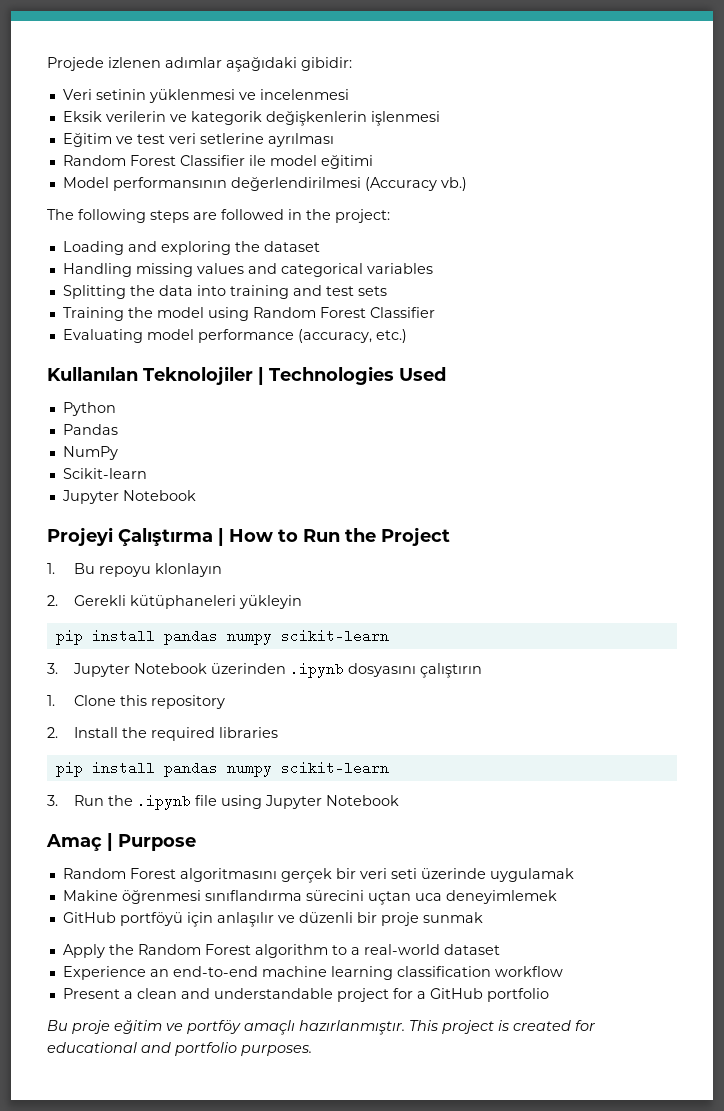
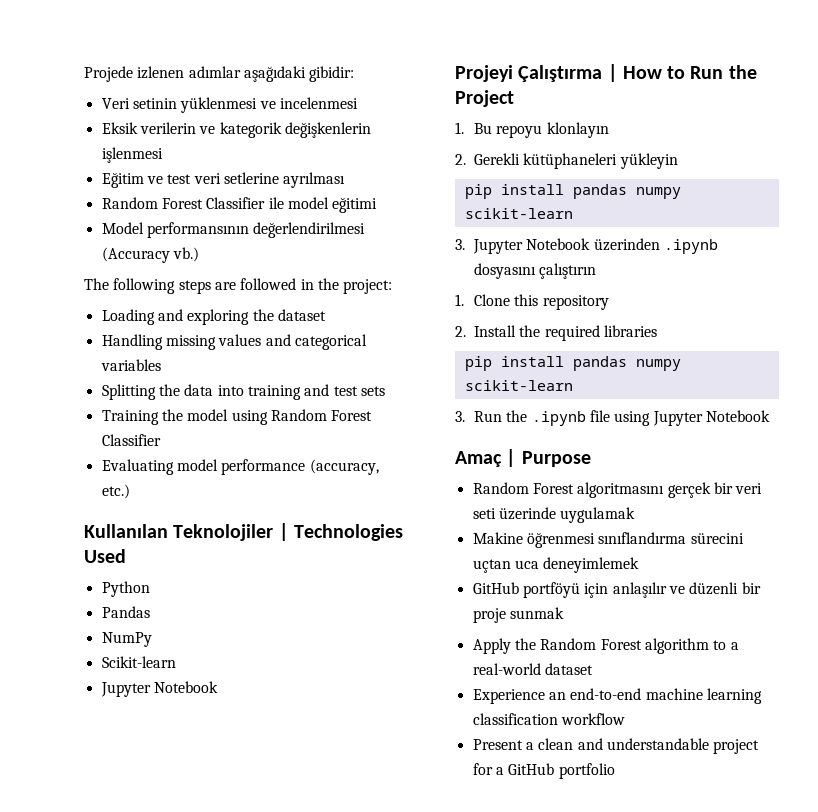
[47,1020,596,1035] [47,1042,312,1056] // Bu proje eğitim ve portföy amaçlı hazırlanmıştır. This project is created for educational and portfolio purposes. -> (615, 771) none

